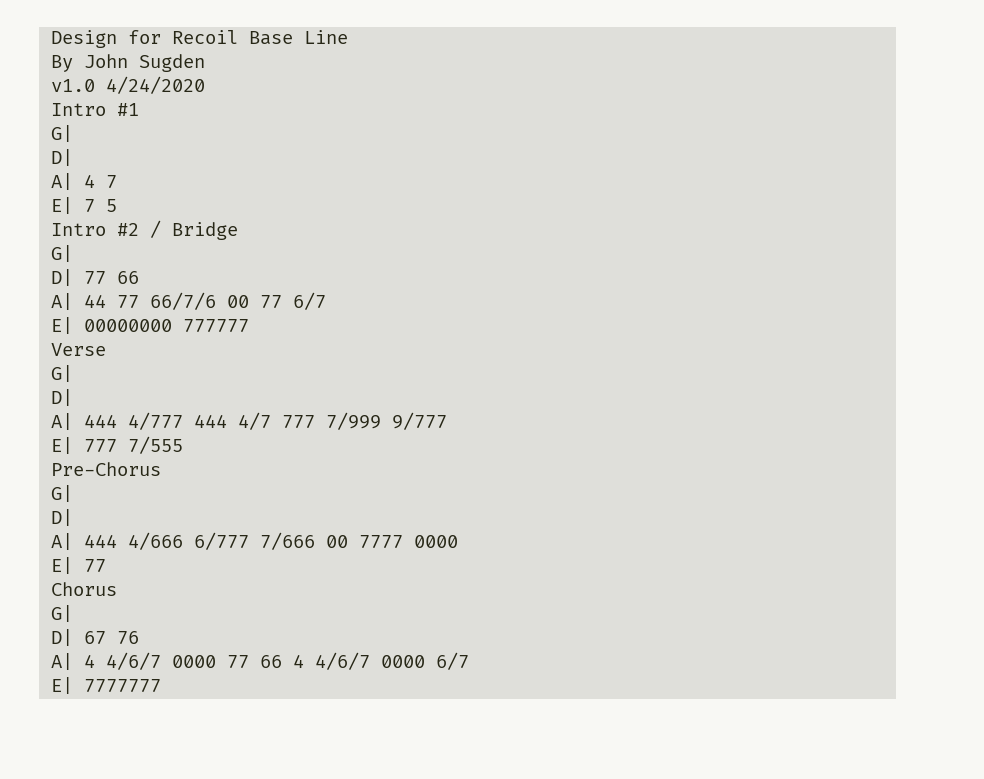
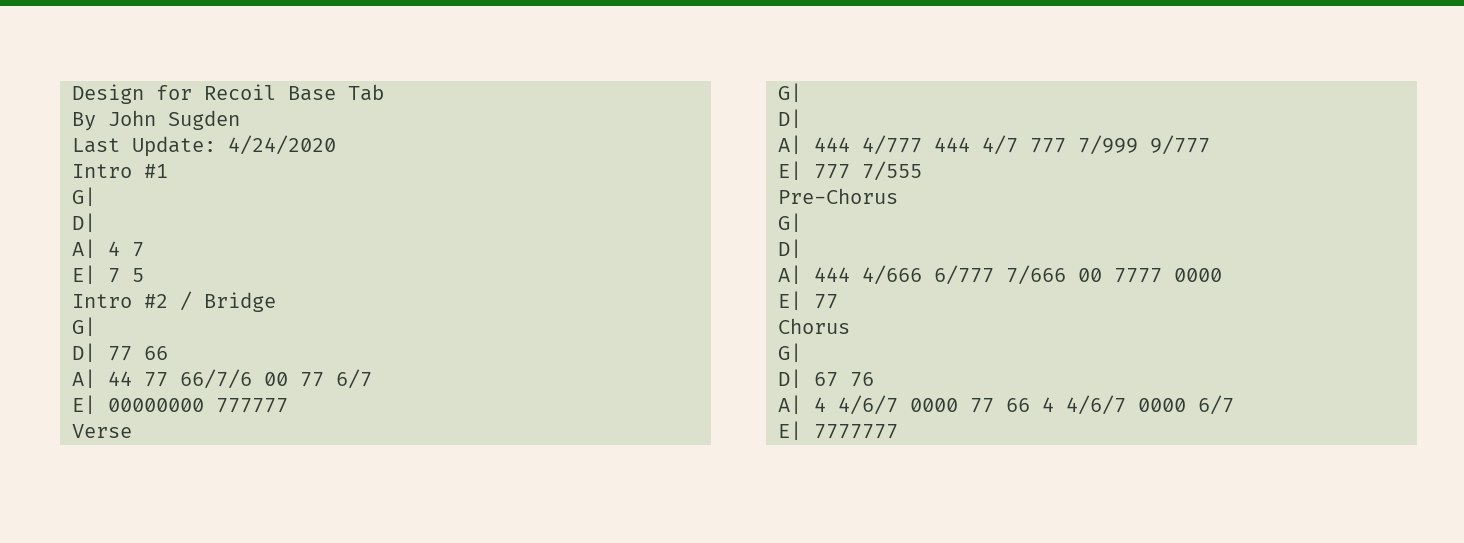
[304,30,348,44] Line -> [348,84,385,101] Tab
[51,79,95,92] v1.0 -> [72,136,217,157] Last Update:

